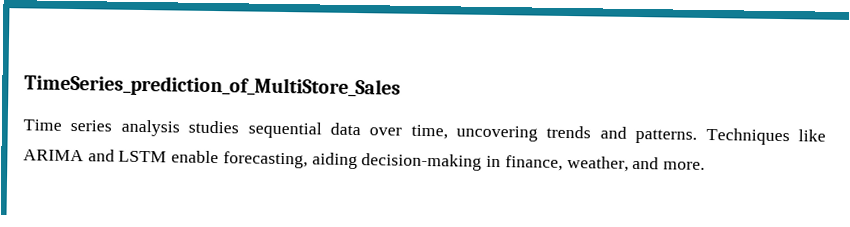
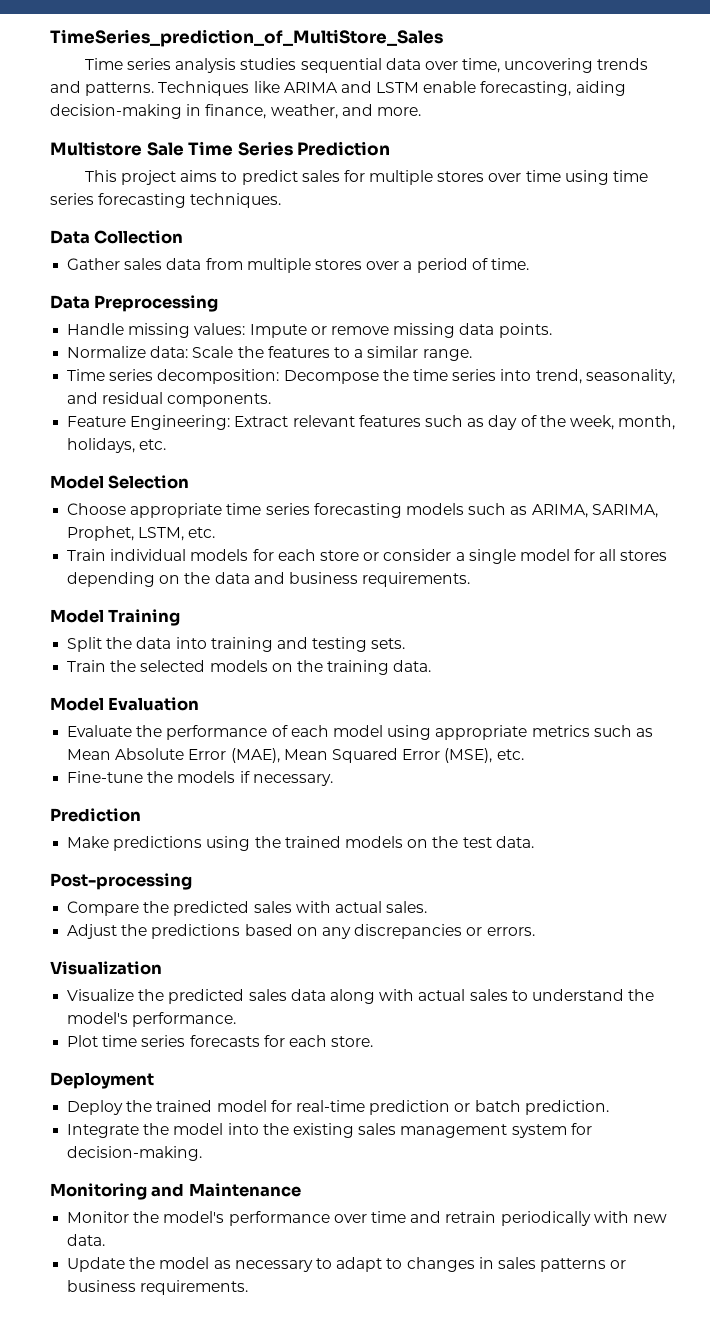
(705, 165) none -> [50,141,391,156] [84,170,648,185] [50,193,282,208] [50,230,184,244] [67,258,529,273] [50,295,219,312] [67,323,552,338] [67,346,472,361] [67,369,675,384] [67,392,272,407] [67,415,676,430] [67,438,167,453] [50,475,190,489] [67,503,658,518] [67,526,216,541] [67,549,668,564] [67,572,471,587] [50,609,181,626] [67,637,406,652] [67,660,432,675] [50,697,200,711] [67,725,653,740] [67,748,524,763] [67,771,333,786] [50,808,141,822] [67,836,534,851] [50,873,192,890] [67,901,428,916] [67,924,535,939] [50,961,162,975] [67,989,655,1004] [67,1012,237,1027] [67,1035,374,1047] [50,1072,154,1089] [67,1100,609,1115] [67,1123,592,1138] [67,1146,203,1161] [50,1183,301,1200] [67,1211,667,1226] [67,1234,106,1246] [67,1257,627,1272] [67,1280,249,1295] // Multistore Sale Time Series Prediction // This project aims to predict sales for multiple stores over time using time series forecasting techniques. // Data Collection // Gather sales data from multiple stores over a period of time. // Data Preprocessing // Handle missing values: Impute or remove missing data points. // Normalize data: Scale the features to a similar range. // Time series decomposition: Decompose the time series into trend, seasonality, and residual components. // Feature Engineering: Extract relevant features such as day of the week, month, holidays, etc. // Model Selection // Choose appropriate time series forecasting models such as ARIMA, SARIMA, Prophet, LSTM, etc. // Train individual models for each store or consider a single model for all stores depending on the data and business requirements. // Model Training // Split the data into training and testing sets. // Train the selected models on the training data. // Model Evaluation // Evaluate the performance of each model using appropriate metrics such as Mean Absolute Error (MAE), Mean Squared Error (MSE), etc. // Fine-tune the models if necessary. // Prediction // Make predictions using the trained models on the test data. // Post-processing // Compare the predicted sales with actual sales. // Adjust the predictions based on any discrepancies or errors. // Visualization // Visualize the predicted sales data along with actual sales to understand the model's performance. // Plot time series forecasts for each store. // Deployment // Deploy the trained model for real-time prediction or batch prediction. // Integrate the model into the existing sales management system for decision-making. // Monitoring and Maintenance // Monitor the model's performance over time and retrain periodically with new data. // Update the model as necessary to adapt to changes in sales patterns or business requirements.

